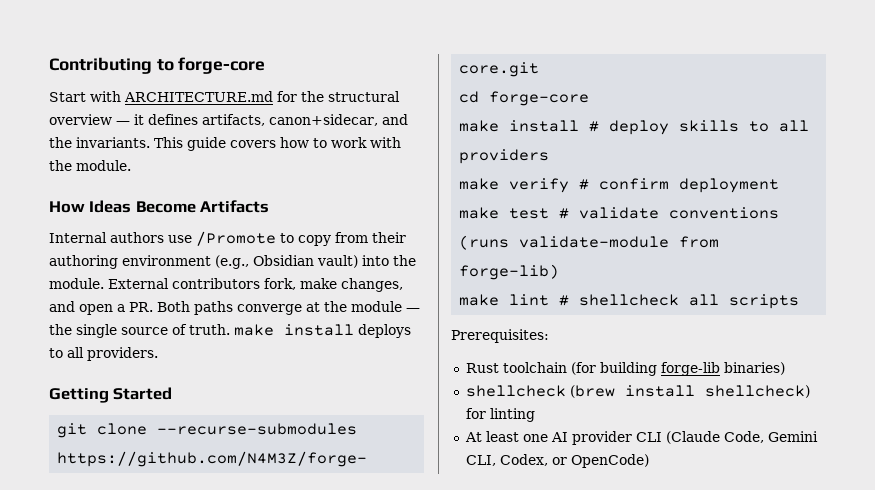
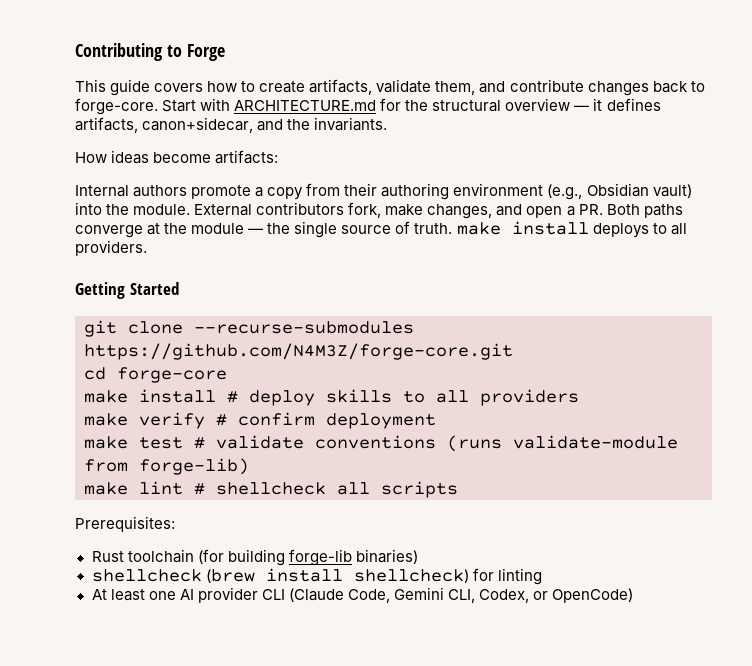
[178,57,266,74] forge-core // -> [186,44,225,61] [75,79,705,96] [75,98,158,115] Forge // This guide covers how to create artifacts, validate them, and contribute changes back to forge-core.
[154,137,401,151] [49,160,131,171] [49,200,270,213] This guide covers how to work with the module. // How Ideas Become Artifacts -> [75,150,279,164] // How ideas become artifacts:
[168,231,294,246] use /Promote to -> [191,185,264,199] promote a

